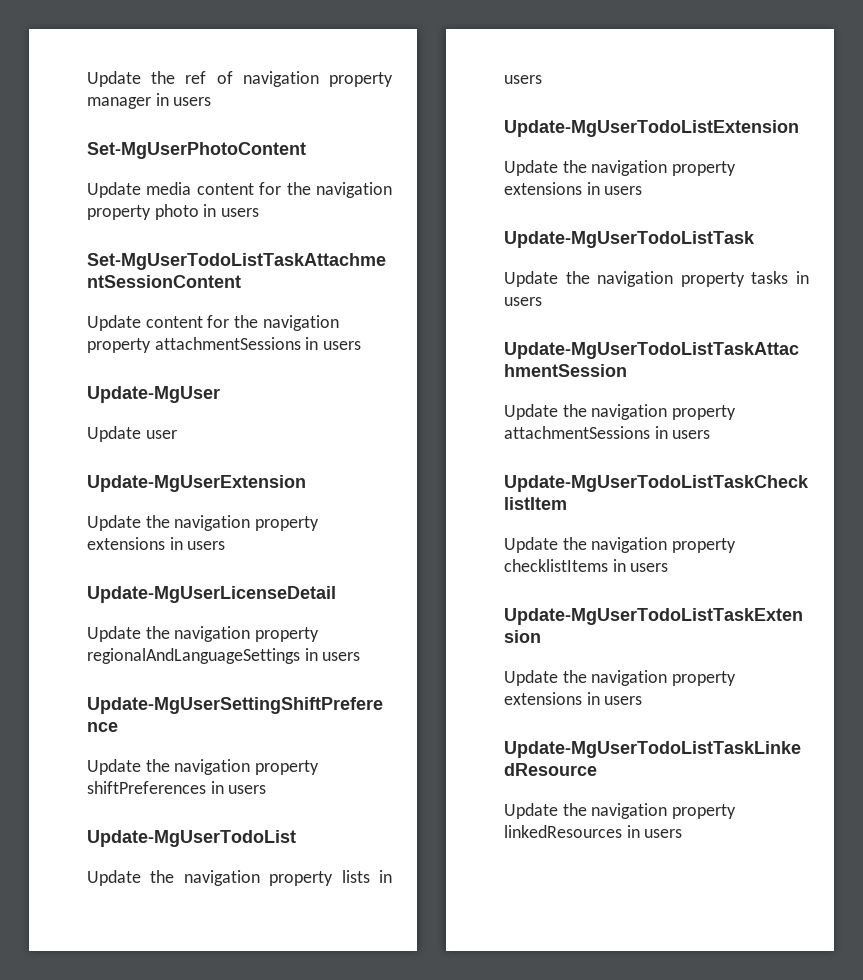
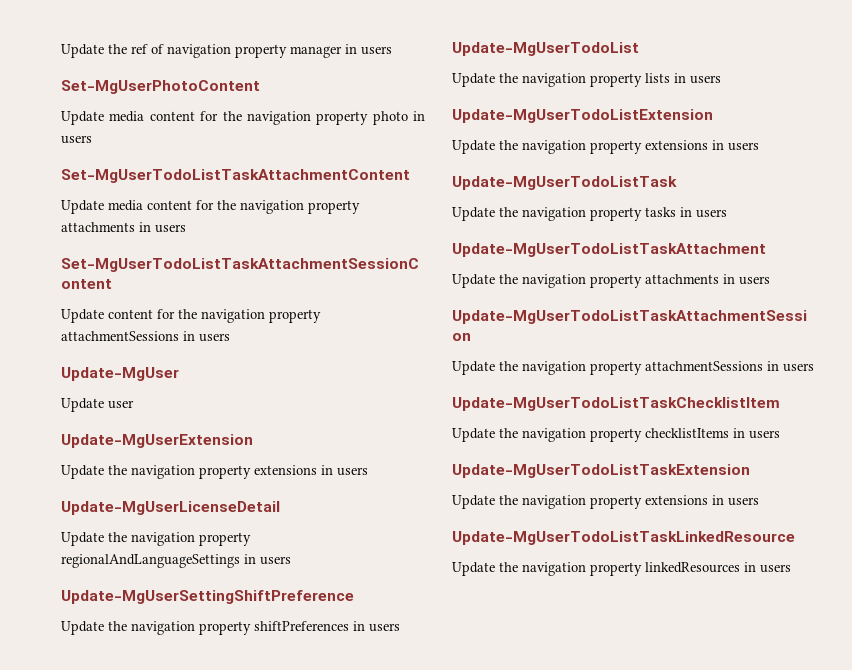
(260, 212) none -> [61,169,410,183] [61,200,360,214] [61,222,186,233] // Set-MgUserTodoListTaskAttachmentContent // Update media content for the navigation property attachments in users
(542, 301) none -> [452,243,766,257] [452,274,770,288] // Update-MgUserTodoListTaskAttachment // Update the navigation property attachments in users

